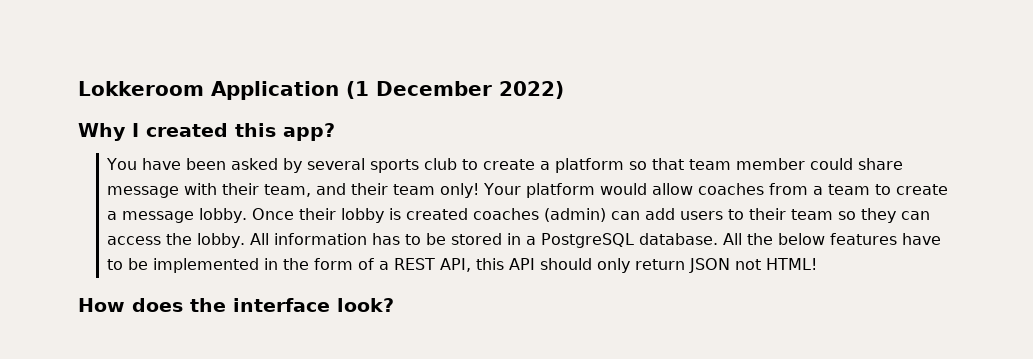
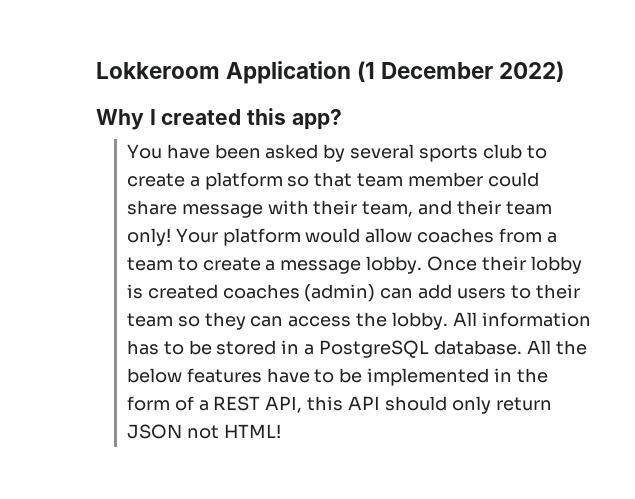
[78,298,394,312] // How does the interface look? -> (281, 431) none

